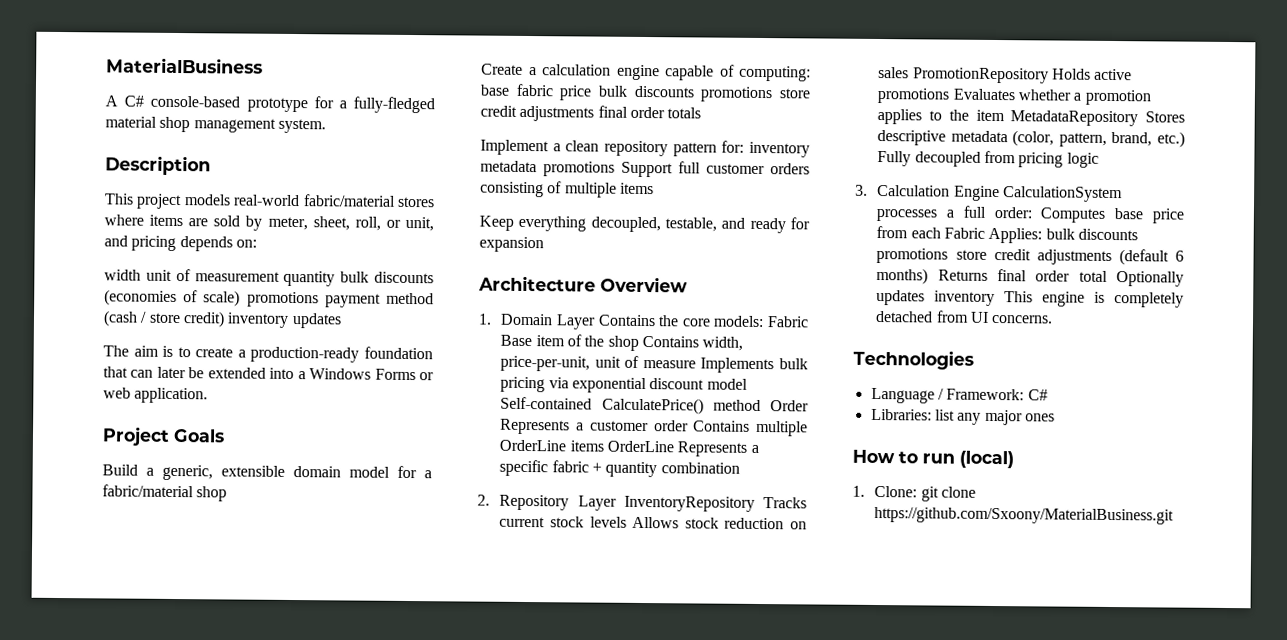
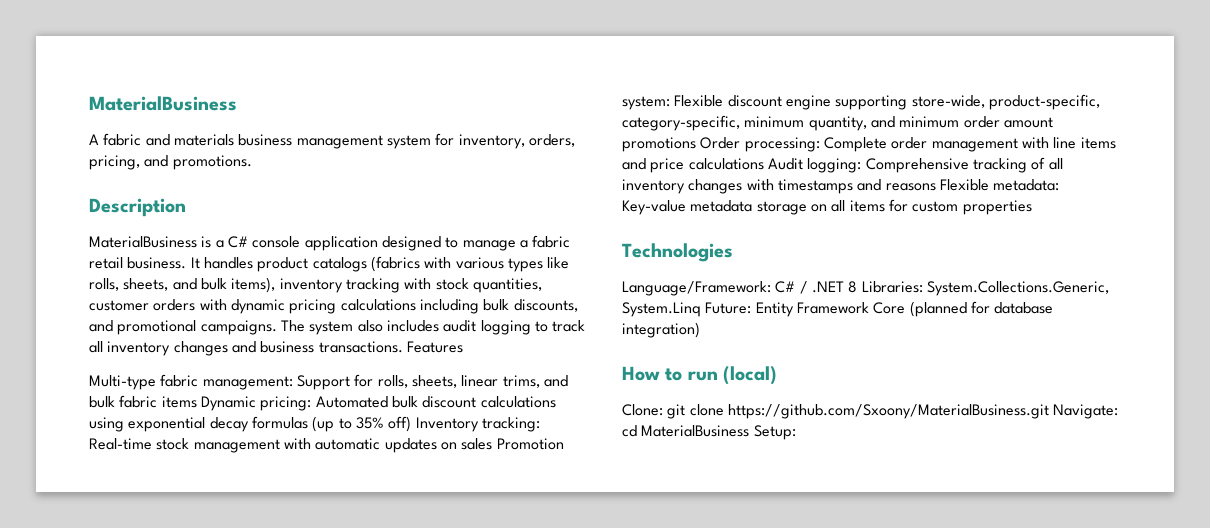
[124,95,436,114] [105,116,326,134] [105,155,211,176] [104,193,436,210] [104,214,434,232] [104,235,257,252] [104,268,434,287] [104,289,434,308] [103,310,342,329] [103,345,433,363] [103,366,435,381] [103,387,209,404] [102,426,225,446] [102,464,432,481] [102,484,228,502] [481,63,811,82] [480,83,810,103] [480,105,702,122] [480,139,810,158] [480,160,810,178] [480,181,654,198] [479,215,810,234] [479,236,544,253] [478,275,688,293] [478,313,809,330] [500,334,744,351] [500,355,808,374] [500,376,748,394] [500,396,809,415] [500,418,808,437] [499,439,759,457] [499,459,740,478] [477,494,807,512] [499,516,807,530] [878,66,1133,84] [877,87,1151,106] [877,108,1185,127] [877,129,1185,148] [877,150,1099,168] [855,184,1124,203] [876,205,1184,224] [876,225,1139,244] [876,247,1184,266] [876,267,1184,287] [876,289,1184,308] [875,310,1054,324] [853,349,974,370] [870,387,1048,404] [870,408,1055,426] C# console-based prototype for a fully-fledged material shop management system. // Description // This project models real-world fabric/material stores where items are sold by meter, sheet, roll, or unit, and pricing depends on: // width unit of measurement quantity bulk discounts (economies of scale) promotions payment method (cash / store credit) inventory updates // The aim is to create a production-ready foundation that can later be extended into a Windows Forms or web application. // Project Goals // Build a generic, extensible domain model for a fabric/material shop // Create a calculation engine capable of computing: base fabric price bulk discounts promotions store credit adjustments final order totals // Implement a clean repository pattern for: inventory metadata promotions Support full customer orders consisting of multiple items // Keep everything decoupled, testable, and ready for expansion // Architecture Overview // 1. Domain Layer Contains the core models: Fabric Base item of the shop Contains width, price-per-unit, unit of measure Implements bulk pricing via exponential discount model Self-contained CalculatePrice() method Order Represents a customer order Contains multiple OrderLine items OrderLine Represents a specific fabric + quantity combination // 2. Repository Layer InventoryRepository Tracks current stock levels Allows stock reduction on sales PromotionRepository Holds active promotions Evaluates whether a promotion applies to the item MetadataRepository Stores descriptive metadata (color, pattern, brand, etc.) Fully decoupled from pricing logic // 3. Calculation Engine CalculationSystem processes a full order: Computes base price from each Fabric Applies: bulk discounts promotions store credit adjustments (default 6 months) Returns final order total Optionally updates inventory This engine is completely detached from UI concerns. // Technologies // Language / Framework: C# // Libraries: list any major ones -> [103,133,575,149] [89,155,252,170] [89,198,186,217] [89,235,571,251] [89,256,570,272] [89,277,542,293] [89,299,578,314] [89,320,586,335] [89,341,463,356] [89,374,568,390] [89,395,556,411] [89,416,540,432] [89,438,564,453] [622,94,1100,110] [622,115,1053,131] [622,137,1116,152] [622,157,1063,173] [622,179,1060,194] [622,199,1032,215] [622,243,733,262] [622,281,1109,296] [622,301,1054,317] [622,322,700,338] fabric and materials business management system for inventory, orders, pricing, and promotions. // Description // MaterialBusiness is a C# console application designed to manage a fabric retail business. It handles product catalogs (fabrics with various types like rolls, sheets, and bulk items), inventory tracking with stock quantities, customer orders with dynamic pricing calculations including bulk discounts, and promotional campaigns. The system also includes audit logging to track all inventory changes and business transactions. Features // Multi-type fabric management: Support for rolls, sheets, linear trims, and bulk fabric items Dynamic pricing: Automated bulk discount calculations using exponential decay formulas (up to 35% off) Inventory tracking: Real-time stock management with automatic updates on sales Promotion system: Flexible discount engine supporting store-wide, product-specific, category-specific, minimum quantity, and minimum order amount promotions Order processing: Complete order management with line items and price calculations Audit logging: Comprehensive tracking of all inventory changes with timestamps and reasons Flexible metadata: Key-value metadata storage on all items for custom properties // Technologies // Language/Framework: C# / .NET 8 Libraries: System.Collections.Generic, System.Linq Future: Entity Framework Core (planned for database integration)
[852,485,865,497] 1. -> (778, 375) none
(1175, 515) none -> [1053,404,1119,419] [622,425,796,440] Navigate: cd MaterialBusiness Setup:

